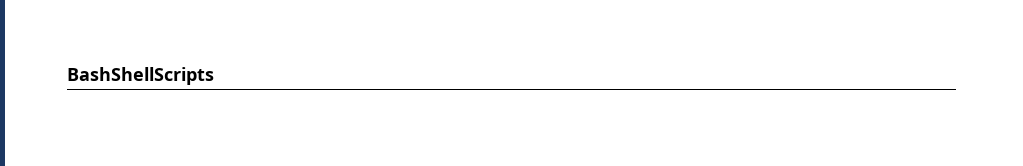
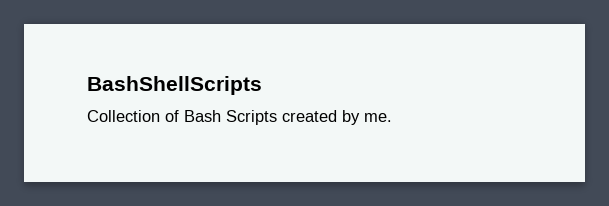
(214, 76) none -> [87,110,392,125] // Collection of Bash Scripts created by me.

